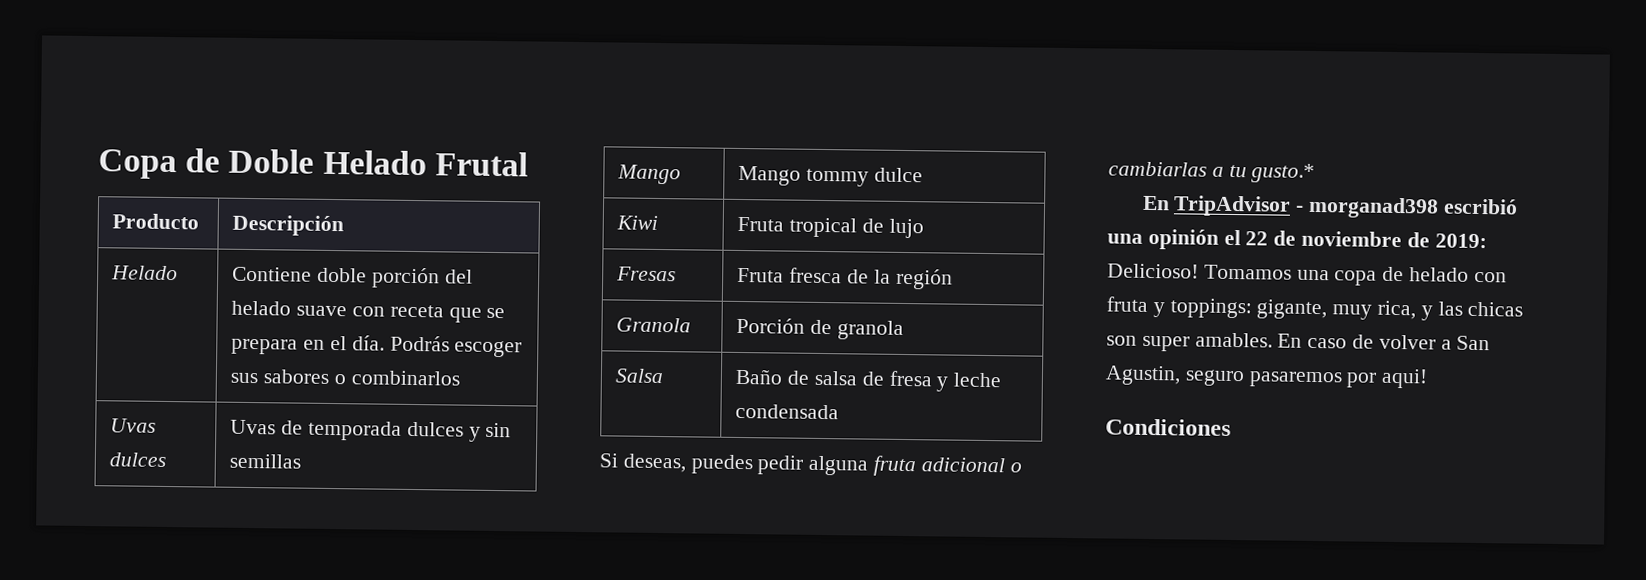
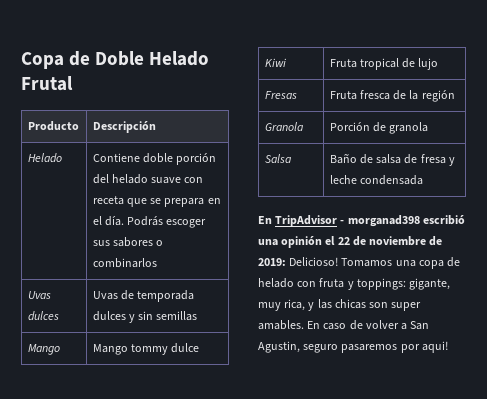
[599,453,1022,477] [1108,161,1316,184] // Si deseas, puedes pedir alguna fruta adicional o cambiarlas a tu gusto.* -> (423, 180) none
[1105,418,1231,436] // Condiciones -> (448, 347) none

